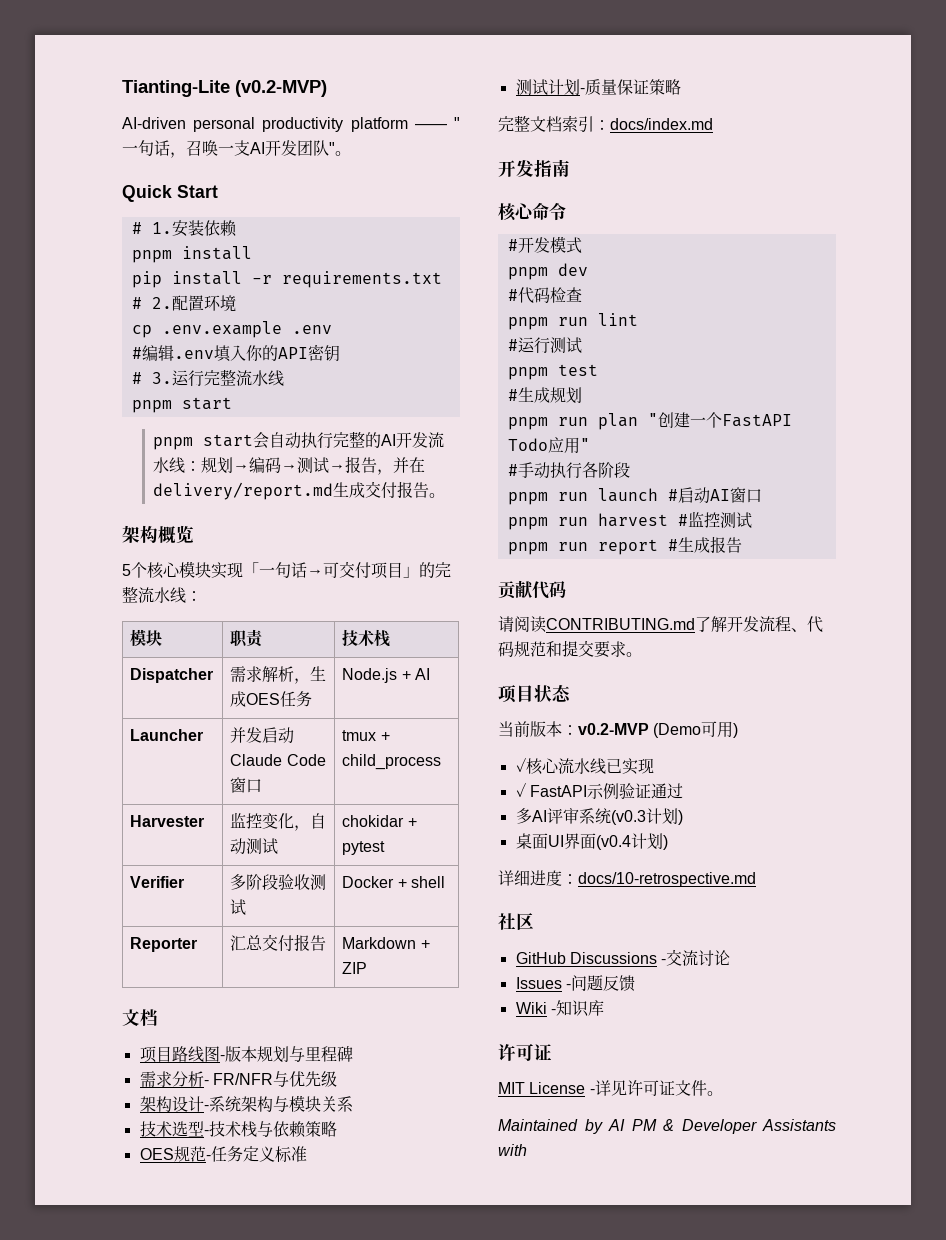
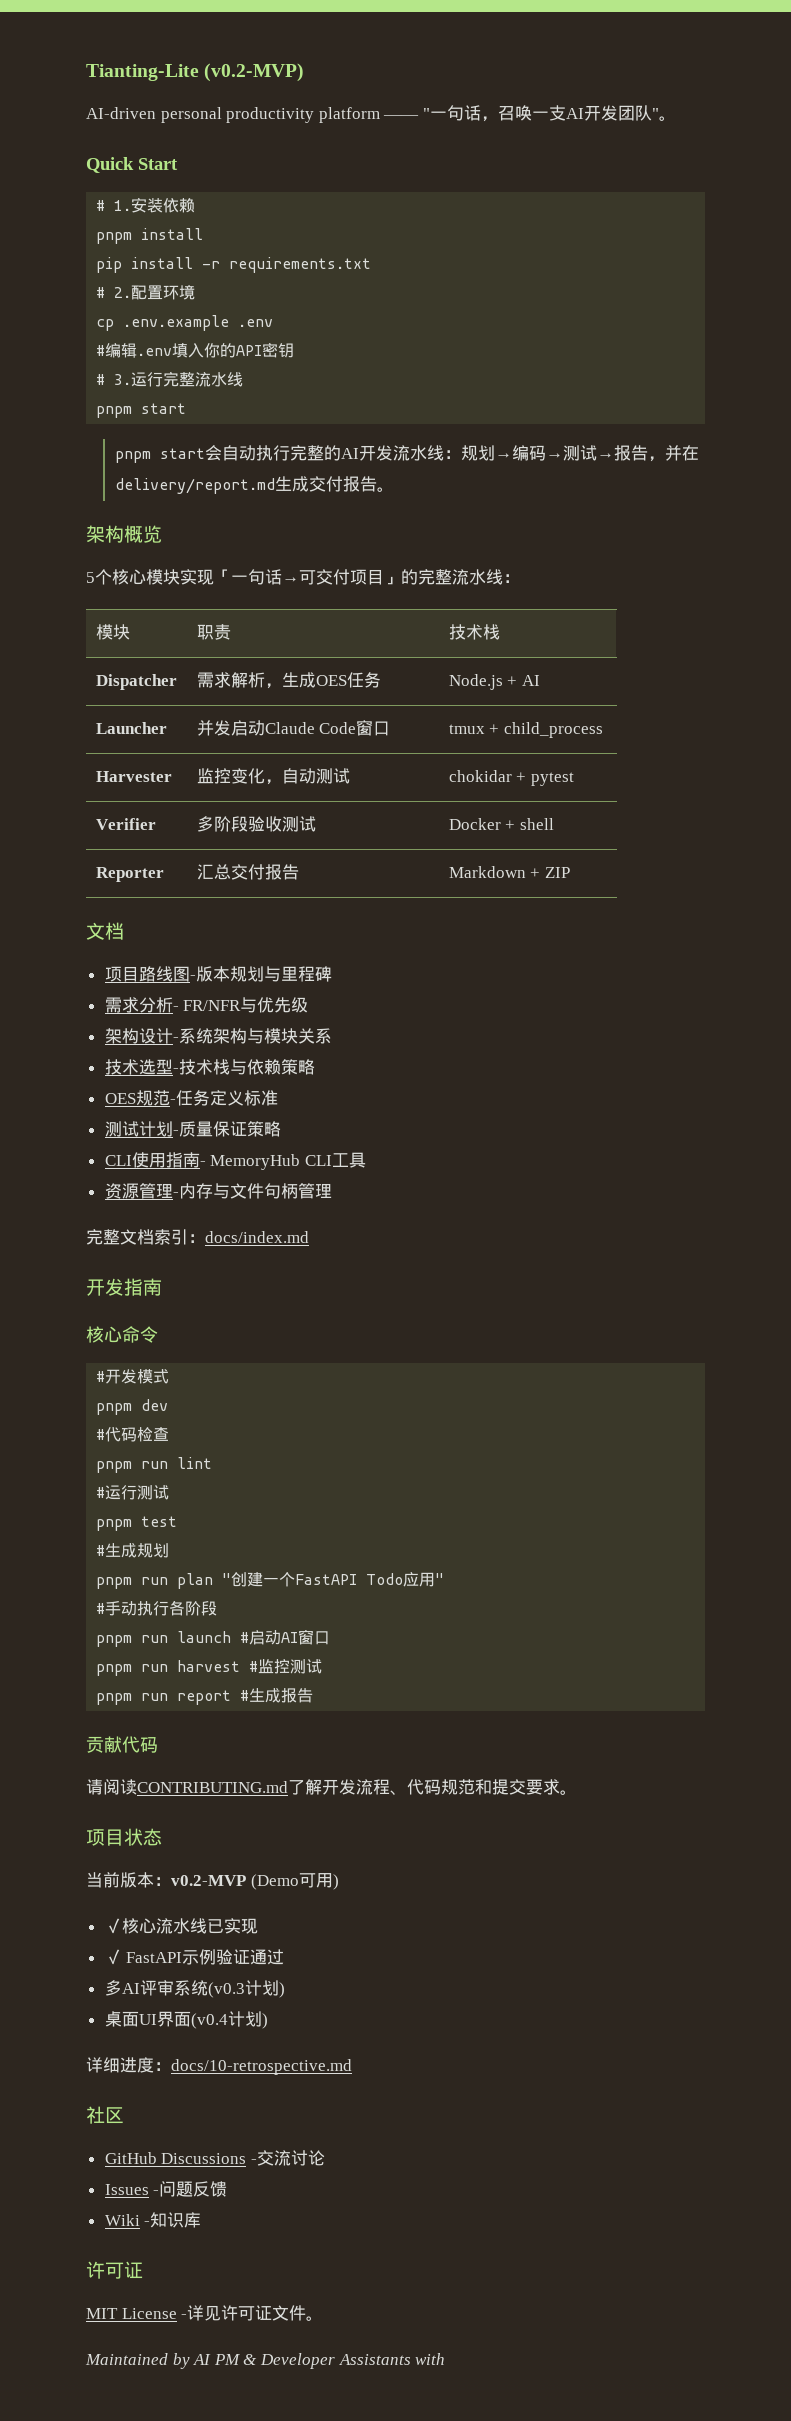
(681, 87) none -> [104,1152,366,1170] [104,1183,332,1199] // CLI使用指南- MemoryHub CLI工具 // 资源管理-内存与文件句柄管理

